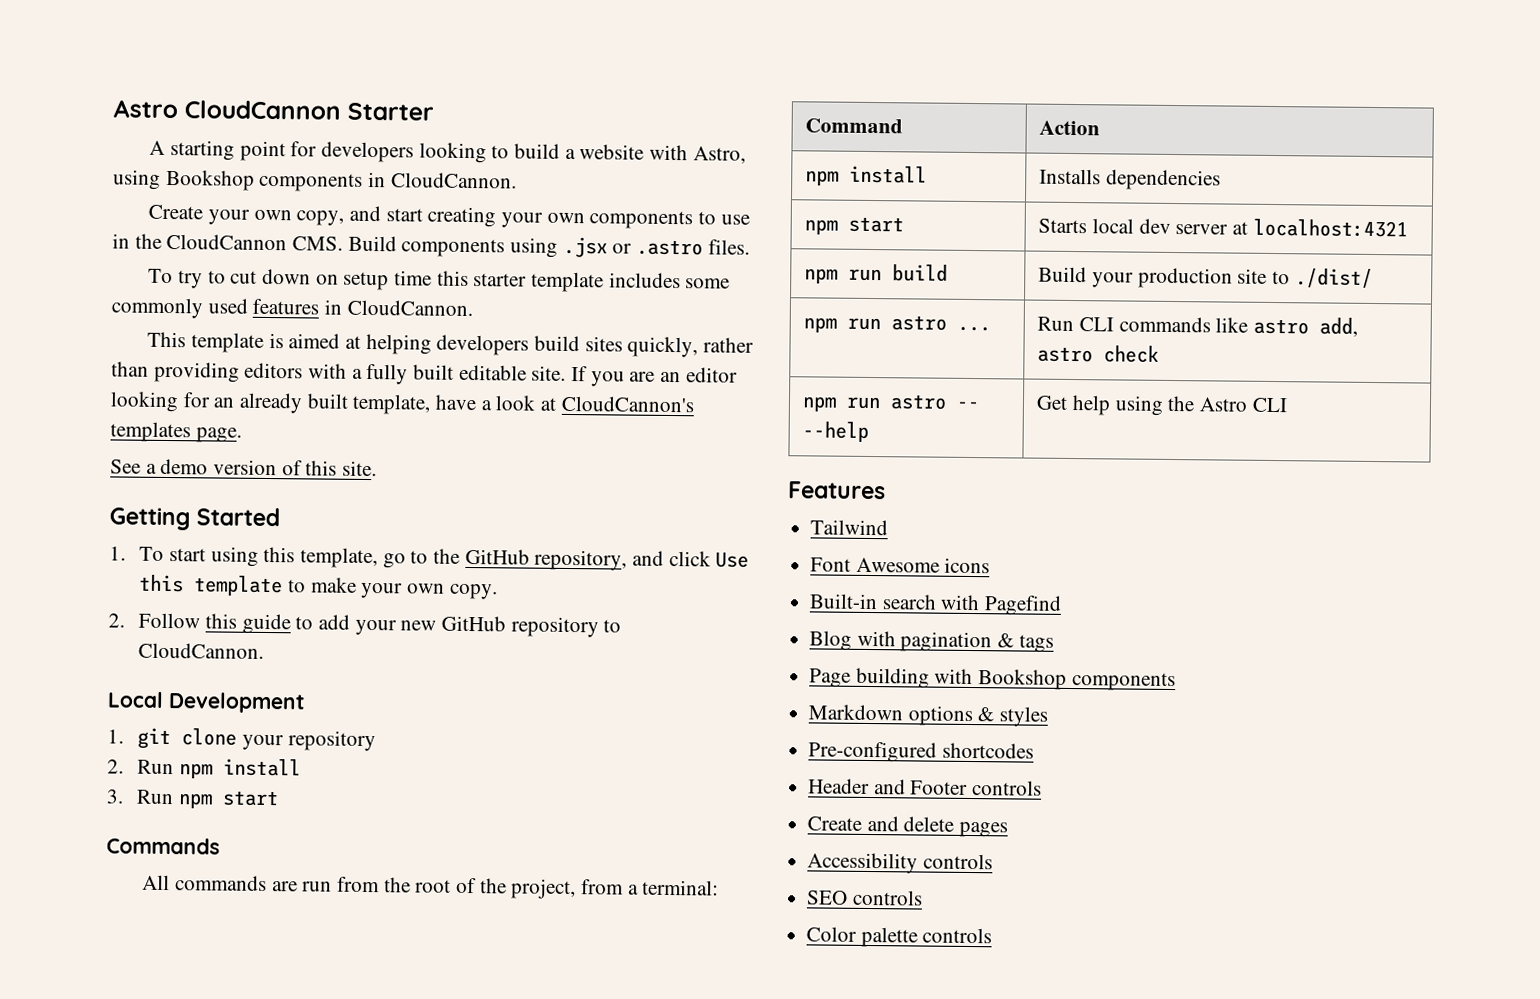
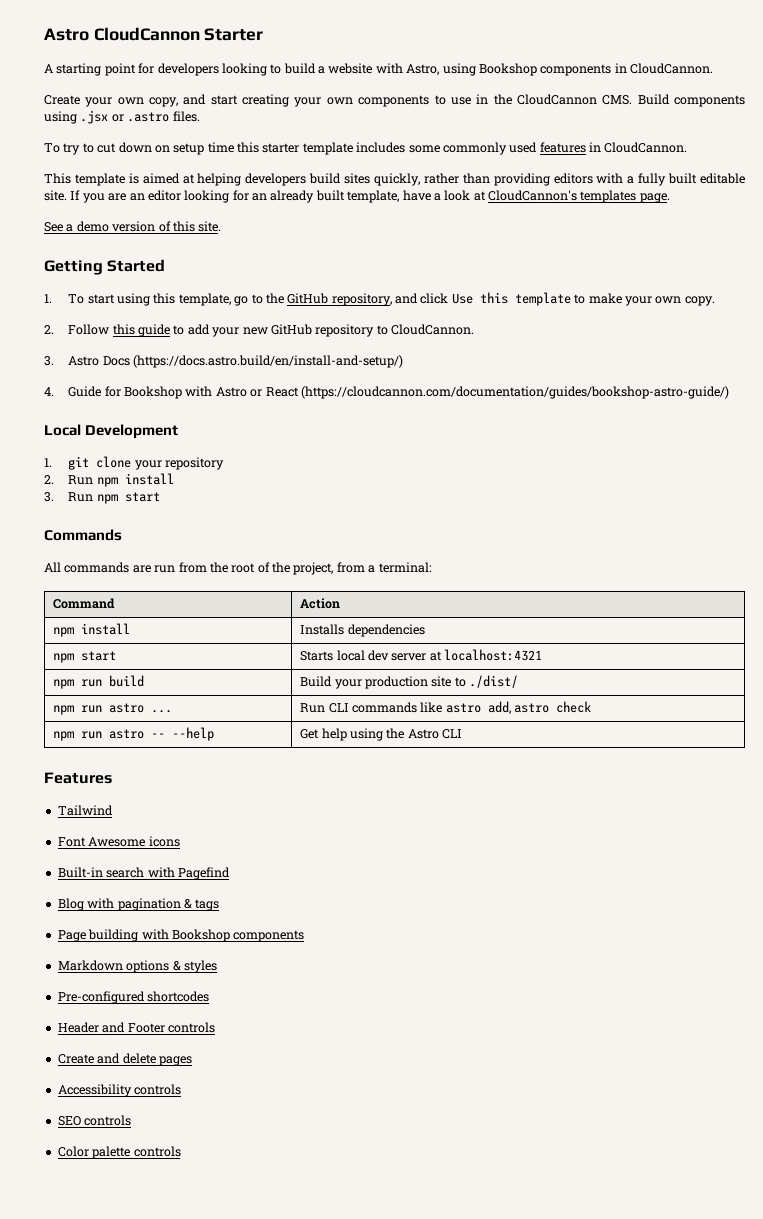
(265, 650) none -> [44,355,404,368] [44,386,729,399] // 3. Astro Docs (https://docs.astro.build/en/install-and-setup/) // 4. Guide for Bookshop with Astro or React (https://cloudcannon.com/documentation/guides/bookshop-astro-guide/)

